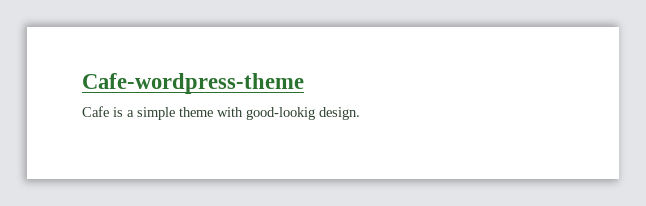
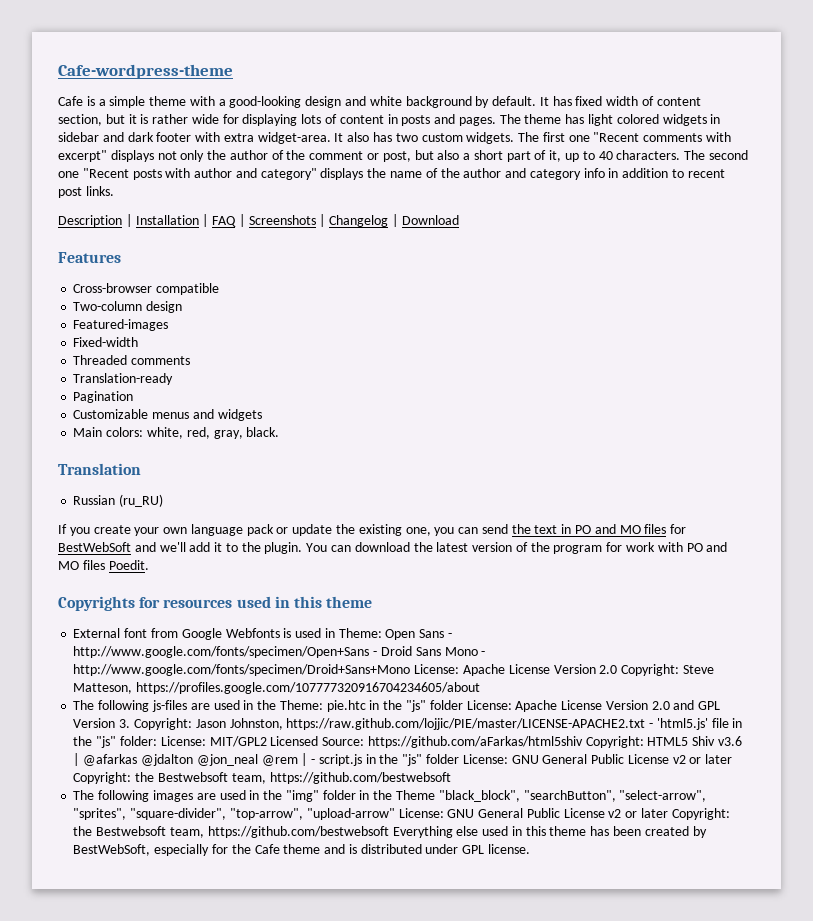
[246,107,360,120] good-lookig design. -> [218,96,701,108] [58,114,721,126] [58,132,732,144] [58,150,748,162] [58,168,725,180] [58,186,114,198] [58,214,459,227] [58,252,121,263] [73,283,220,295] [73,301,183,313] [73,319,169,331] [73,337,139,347] [73,355,191,365] [73,373,174,385] [73,391,134,403] [73,409,262,421] [73,427,280,439] [58,463,141,475] [73,494,164,507] [58,524,687,536] [58,542,728,554] [58,560,149,570] [58,596,373,611] [73,628,452,640] [73,646,486,658] [73,664,714,676] [73,682,481,694] [73,700,721,712] [73,718,743,730] [73,736,742,748] [73,753,733,766] [73,772,451,784] [73,790,707,802] [73,808,730,820] [73,826,707,838] [73,844,530,856] a good-looking design and white background by default. It has fixed width of content section, but it is rather wide for displaying lots of content in posts and pages. The theme has light colored widgets in sidebar and dark footer with extra widget-area. It also has two custom widgets. The first one "Recent comments with excerpt" displays not only the author of the comment or post, but also a short part of it, up to 40 characters. The second one "Recent posts with author and category" displays the name of the author and category info in addition to recent post links. // Description | Installation | FAQ | Screenshots | Changelog | Download // Features // Cross-browser compatible // Two-column design // Featured-images // Fixed-width // Threaded comments // Translation-ready // Pagination // Customizable menus and widgets // Main colors: white, red, gray, black. // Translation // Russian (ru_RU) // If you create your own language pack or update the existing one, you can send the text in PO and MO files for BestWebSoft and we'll add it to the plugin. You can download the latest version of the program for work with PO and MO files Poedit. // Copyrights for resources used in this theme // External font from Google Webfonts is used in Theme: Open Sans - http://www.google.com/fonts/specimen/Open+Sans - Droid Sans Mono - http://www.google.com/fonts/specimen/Droid+Sans+Mono License: Apache License Version 2.0 Copyright: Steve Matteson, https://profiles.google.com/107777320916704234605/about // The following js-files are used in the Theme: pie.htc in the "js" folder License: Apache License Version 2.0 and GPL Version 3. Copyright: Jason Johnston, https://raw.github.com/lojjic/PIE/master/LICENSE-APACHE2.txt - 'html5.js' file in the "js" folder: License: MIT/GPL2 Licensed Source: https://github.com/aFarkas/html5shiv Copyright: HTML5 Shiv v3.6 | @afarkas @jdalton @jon_neal @rem | - script.js in the "js" folder License: GNU General Public License v2 or later Copyright: the Bestwebsoft team, https://github.com/bestwebsoft // The following images are used in the "img" folder in the Theme "black_block", "searchButton", "select-arrow", "sprites", "square-divider", "top-arrow", "upload-arrow" License: GNU General Public License v2 or later Copyright: the Bestwebsoft team, https://github.com/bestwebsoft Everything else used in this theme has been created by BestWebSoft, especially for the Cafe theme and is distributed under GPL license.

